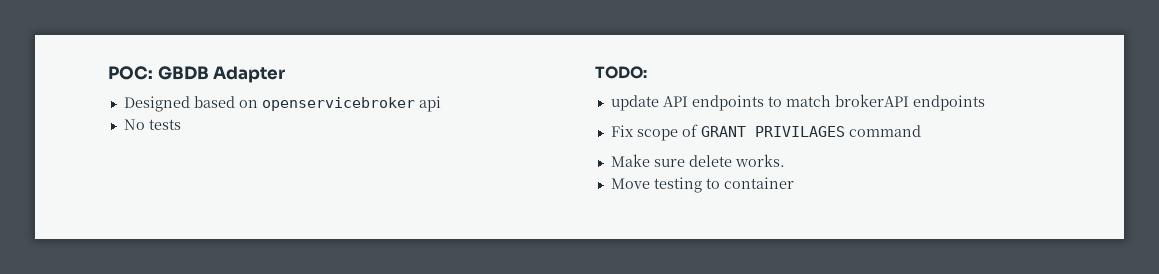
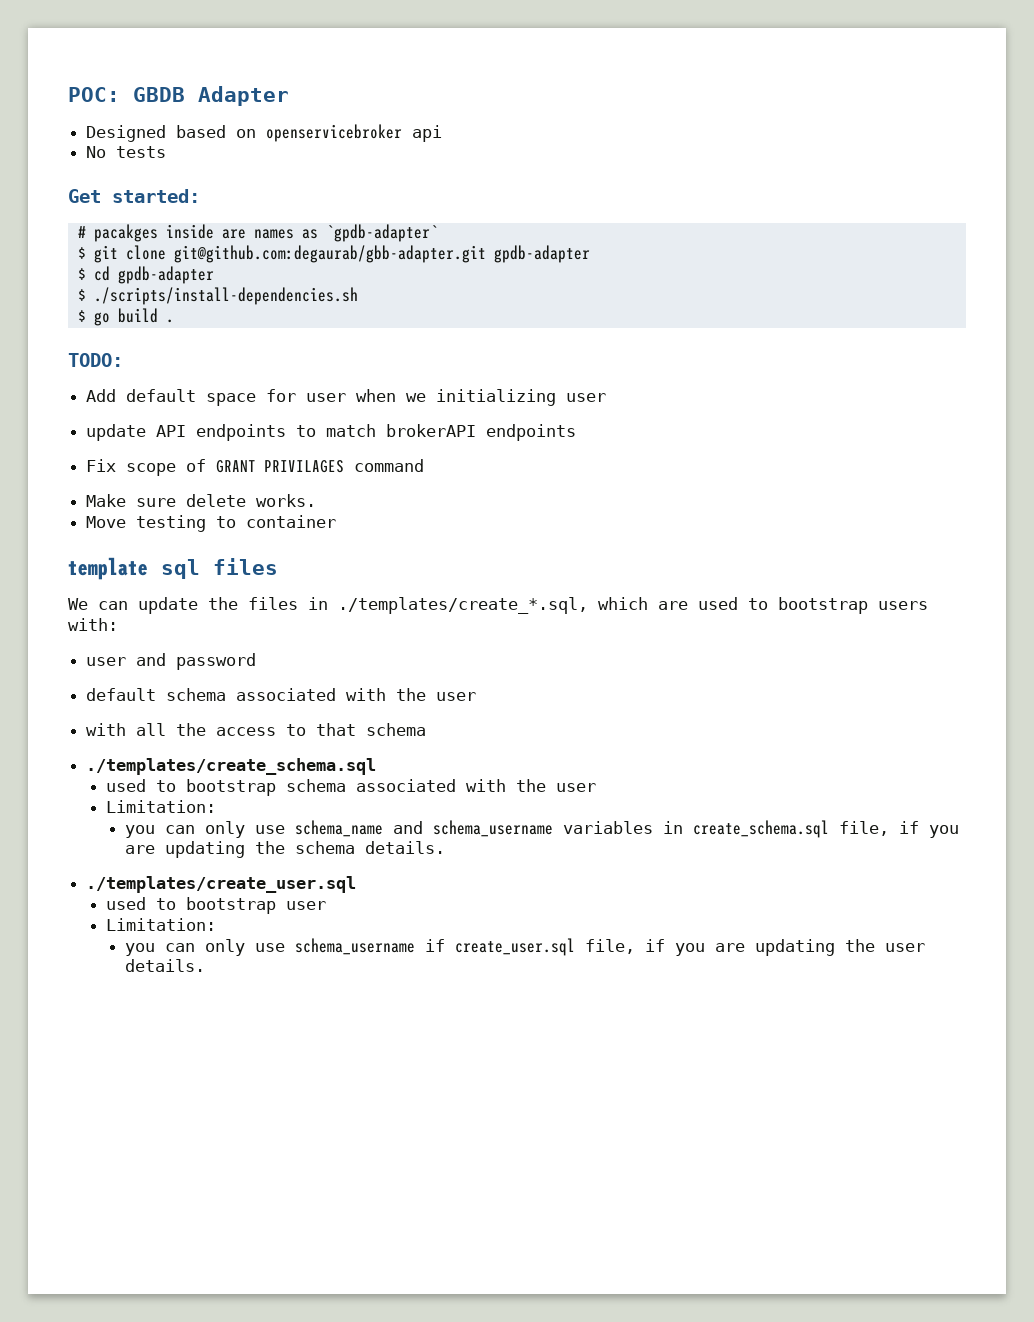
[595,66,647,79] TODO: -> [68,189,200,203] [77,224,438,242] [77,245,590,263] [77,266,214,284] [77,287,358,305] [77,308,174,326] [68,353,123,367] [86,389,607,406] Get started: // # pacakges inside are names as `gpdb-adapter` // $ git clone git@github.com:degaurab/gbb-adapter.git gpdb-adapter // $ cd gpdb-adapter // $ ./scripts/install-dependencies.sh // $ go build . // TODO: // Add default space for user when we initializing user
(794, 183) none -> [68,557,278,580] [68,597,928,614] [68,618,118,631] [86,653,257,670] [86,688,477,701] [86,723,427,736] [86,758,377,775] [105,779,596,796] [105,800,216,813] [125,820,960,838] [125,841,446,858] [86,876,357,893] [105,897,326,914] [105,918,216,931] [125,938,926,956] [125,959,206,972] // template sql files // We can update the files in ./templates/create_*.sql, which are used to bootstrap users with: // user and password // default schema associated with the user // with all the access to that schema // ./templates/create_schema.sql // used to bootstrap schema associated with the user // Limitation: // you can only use schema_name and schema_username variables in create_schema.sql file, if you are updating the schema details. // ./templates/create_user.sql // used to bootstrap user // Limitation: // you can only use schema_username if create_user.sql file, if you are updating the user details.

